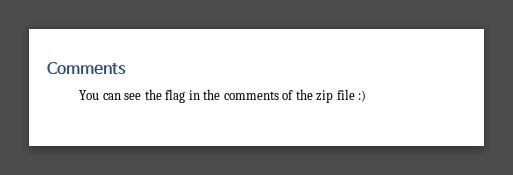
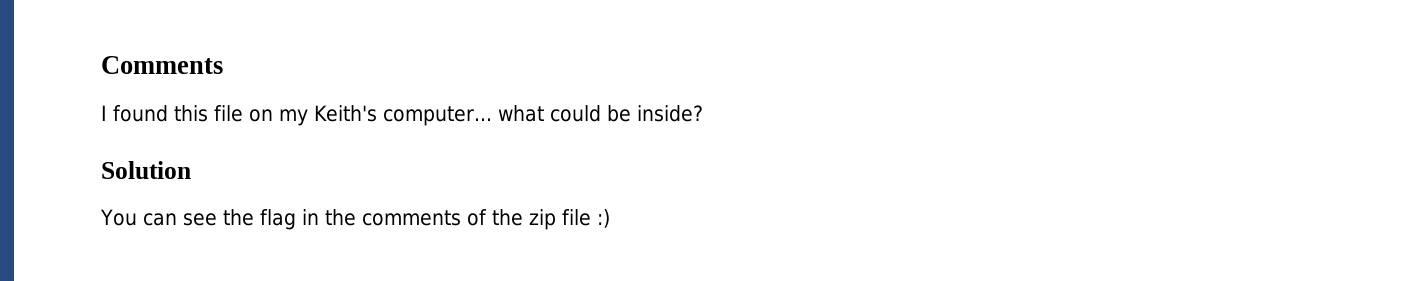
(126, 68) none -> [101,105,703,126] [101,161,191,179] // I found this file on my Keith's computer... what could be inside? // Solution

